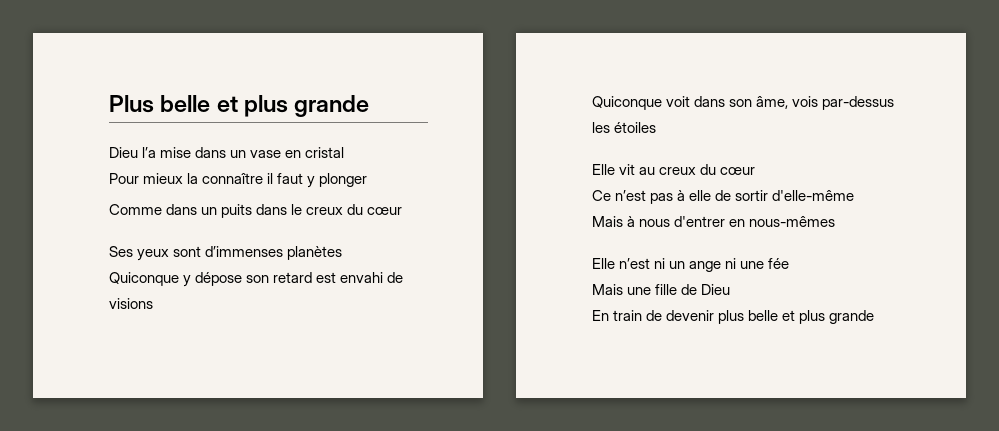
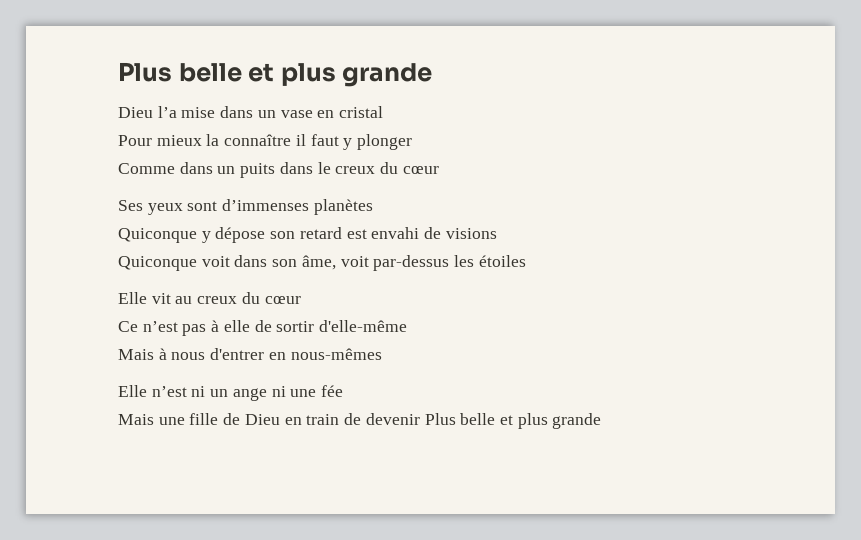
[792,96,819,107] vois -> [340,256,369,267] voit
[592,310,609,321] // En -> [284,417,302,425] en
[718,310,745,324] plus -> [424,413,456,425] Plus

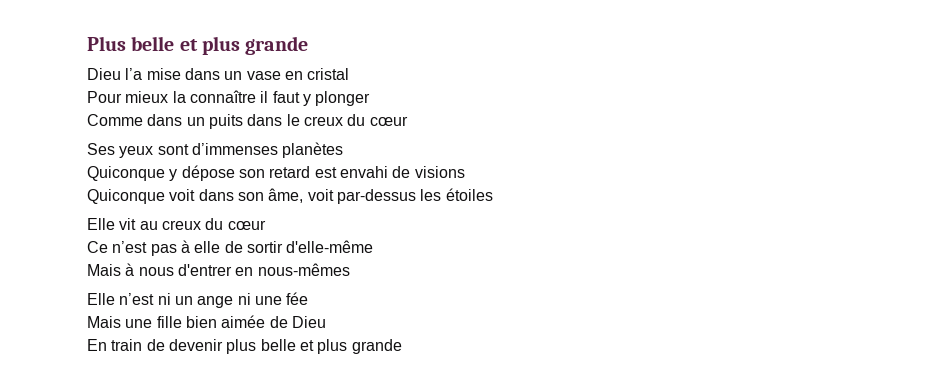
(219, 419) none -> [185,315,266,328] bien aimée
[284,417,302,425] en -> [87,339,107,351] // En
[424,413,456,425] Plus -> [226,339,257,354] plus

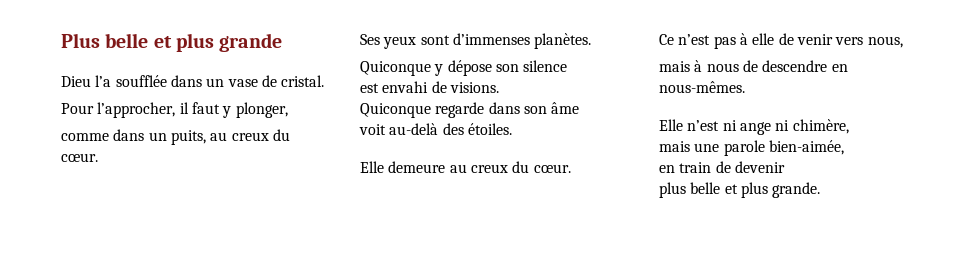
[146,68,181,80] mise -> [115,75,167,87] soufflée
[284,68,350,80] en cristal -> [261,75,325,87] de cristal.
[125,90,371,106] [87,114,408,129] mieux la connaître il faut y plonger // Comme dans un puits dans le creux du cœur -> [97,102,288,118] [61,129,290,145] [61,153,98,162] l’approcher, il faut y plonger, // comme dans un puits, au creux du cœur.
[282,142,344,158] planètes -> [534,33,592,49] planètes.
[269,166,311,178] retard -> [523,60,568,72] silence //
[414,166,465,178] [87,189,196,204] visions // Quiconque voit -> [449,82,499,93] [360,102,485,118] visions. // Quiconque regarde
[268,188,493,204] [87,218,266,230] âme, voit par-dessus les étoiles // Elle vit au creux du cœur -> [551,102,580,114] [359,123,512,135] [360,161,571,173] âme // voit au-delà des étoiles. // Elle demeure au creux du cœur.
[246,240,374,253] [87,263,350,276] sortir d'elle-même // Mais à nous d'entrer en nous-mêmes -> [796,34,903,48] [659,60,848,72] [659,81,745,93] venir vers nous, // mais à nous de descendre en nous-mêmes.
[174,296,193,305] un -> (737, 125) none
[254,292,309,305] [87,315,326,328] [87,339,107,351] une fée // Mais une fille bien aimée de Dieu // En -> [792,119,849,134] [659,140,844,156] [659,165,675,173] chimère, // mais une parole bien-aimée, // en
(223, 345) none -> (785, 167) //
[351,339,402,354] grande -> [772,182,821,198] grande.

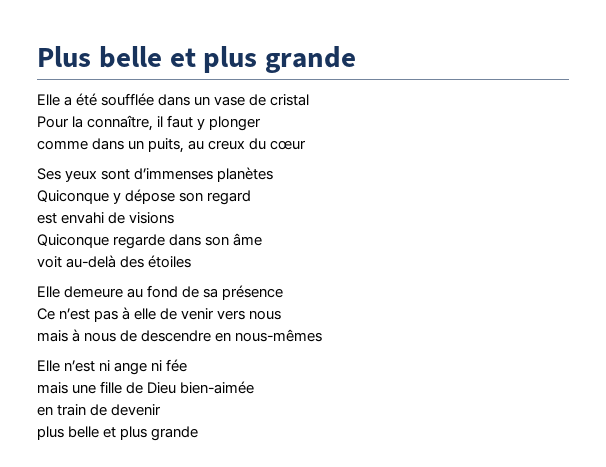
[61,75,112,87] Dieu l’a -> [37,93,98,106] Elle a été
[281,75,325,87] cristal. -> [270,94,310,106] cristal
[97,102,176,118] l’approcher, -> [72,115,154,131] la connaître,
[235,102,288,118] plonger, -> [209,116,262,131] plonger
[61,153,98,162] cœur. -> [270,140,307,150] cœur
[534,33,592,49] planètes. -> [217,167,274,182] planètes
[523,60,568,72] silence -> [207,190,252,205] regard
[449,82,499,93] visions. -> [129,212,175,224] visions
[467,123,512,135] étoiles. -> [148,255,192,268] étoiles
[470,161,571,173] creux du cœur. -> [147,285,284,300] fond de sa présence
[867,36,903,48] nous, -> [249,310,282,320] nous
[659,81,745,93] nous-mêmes. -> [235,329,323,342] nous-mêmes
[792,119,849,134] chimère, -> [166,359,188,372] fée
[723,140,844,156] parole bien-aimée, -> [100,381,255,394] fille de Dieu bien-aimée
[772,182,821,198] grande. -> [151,426,199,441] grande

